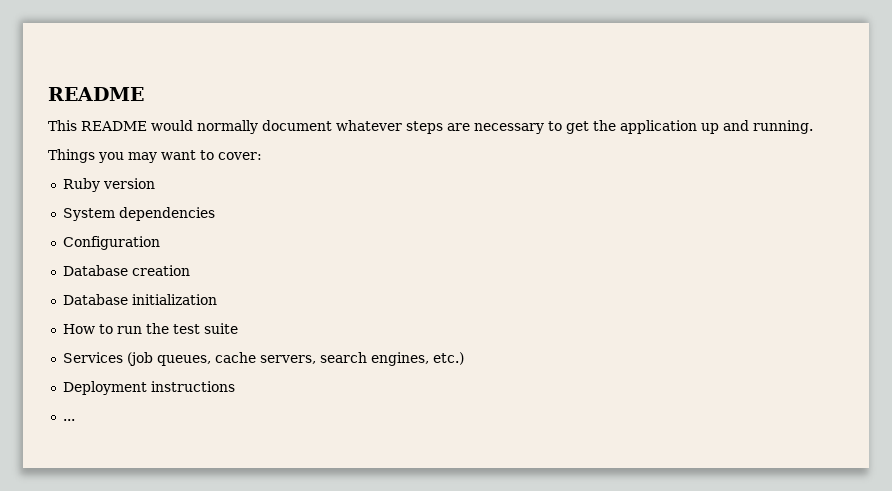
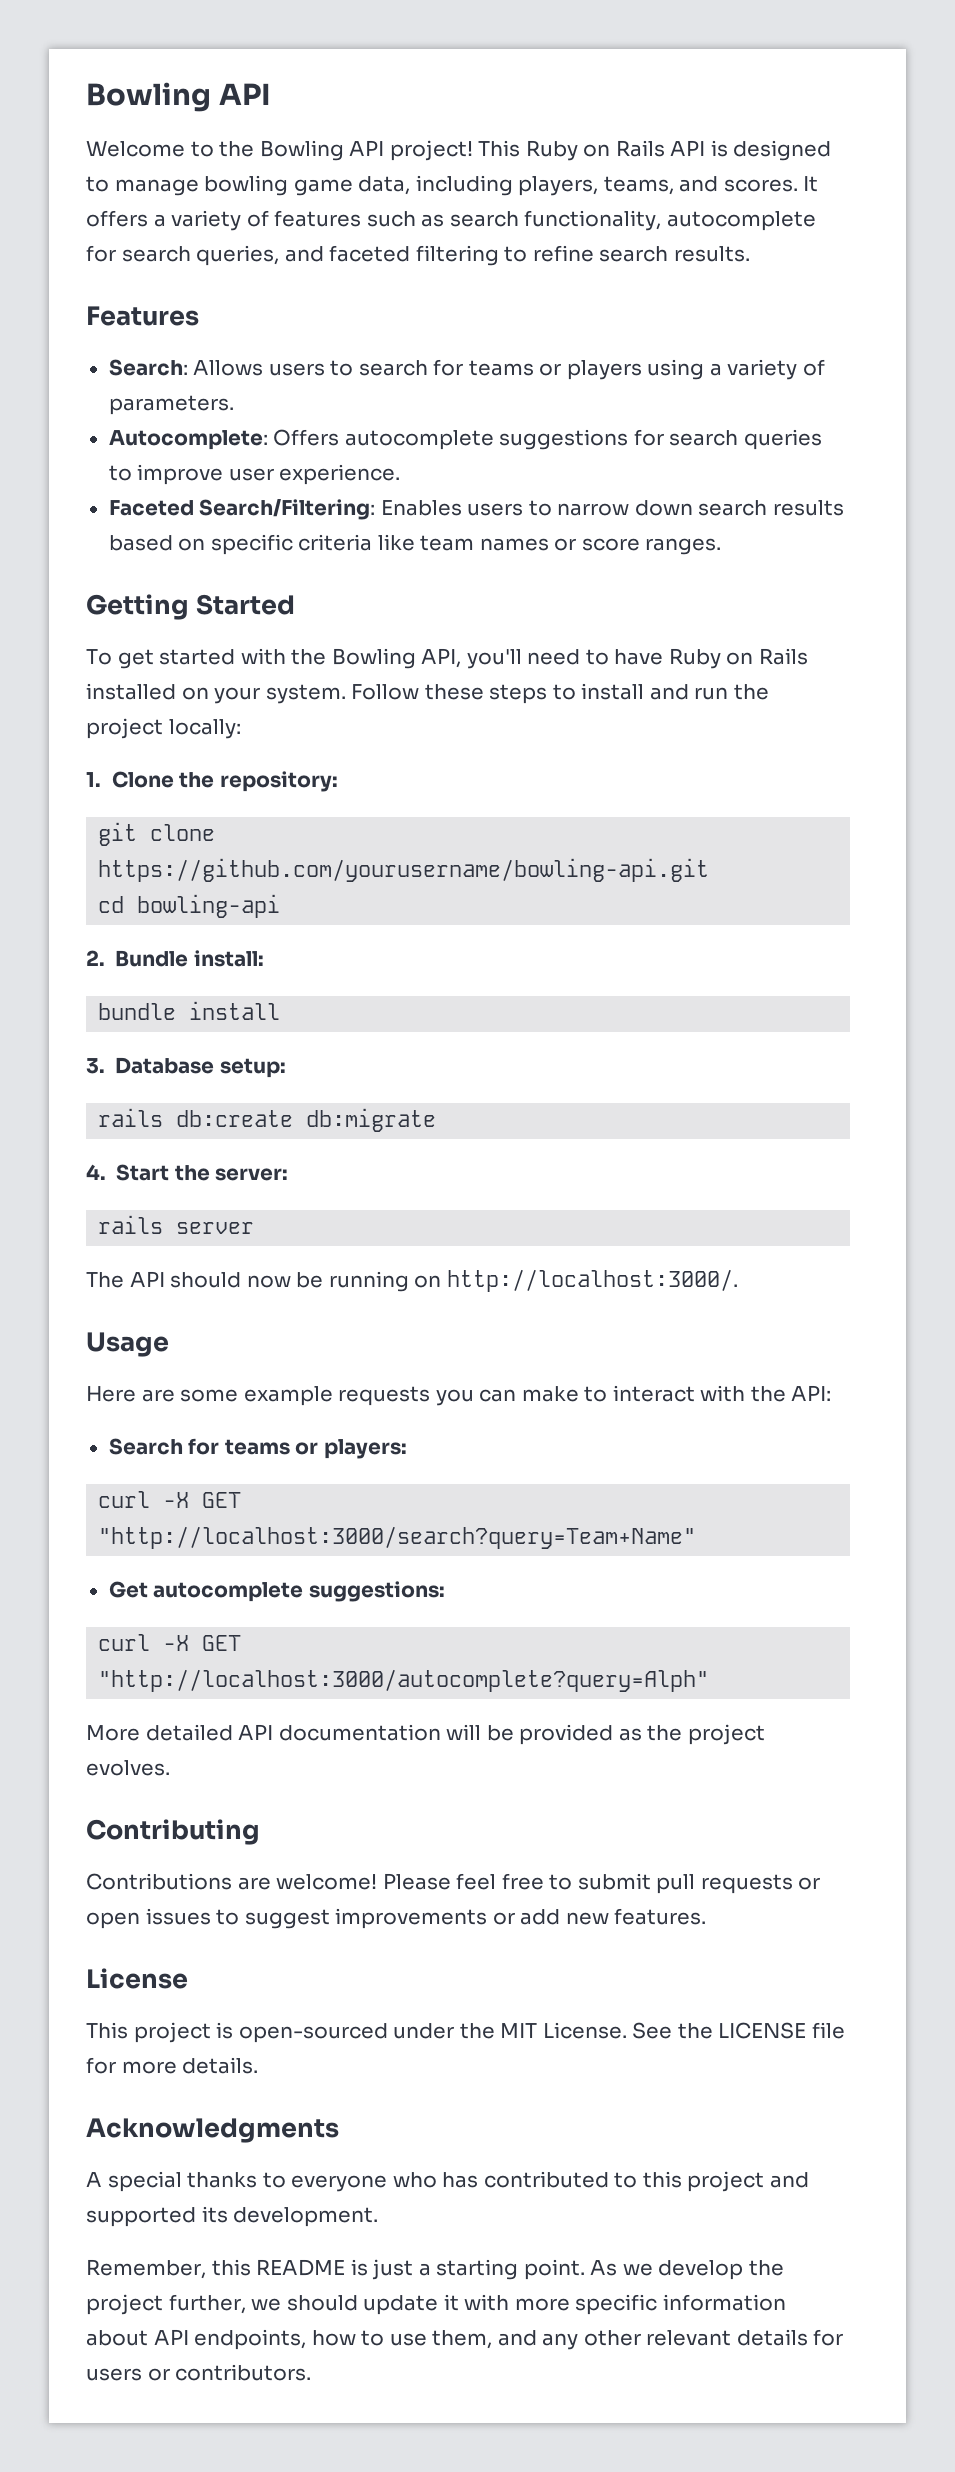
[48,87,144,101] [48,120,813,134] [48,149,262,163] [62,178,155,192] [62,207,215,221] [62,236,160,250] [62,265,190,276] [62,294,217,305] [62,323,238,334] [62,352,464,366] [62,381,235,395] [62,419,75,421] README // This README would normally document whatever steps are necessary to get the application up and running. // Things you may want to cover: // Ruby version // System dependencies // Configuration // Database creation // Database initialization // How to run the test suite // Services (job queues, cache servers, search engines, etc.) // Deployment instructions // ... -> [86,82,271,112] [86,140,832,161] [86,175,819,196] [86,210,816,231] [86,245,750,266] [86,306,199,326] [108,359,825,380] [108,395,234,415] [108,429,822,450] [108,464,401,485] [108,499,844,520] [108,534,722,555] [86,594,295,620] [86,648,808,669] [86,683,769,704] [86,718,241,739] [86,771,338,792] [98,822,216,846] [98,858,710,882] [98,894,281,918] [86,950,264,967] [98,1001,281,1020] [86,1057,286,1078] [98,1108,437,1132] [86,1164,289,1181] [98,1215,255,1234] [86,1269,738,1292] [86,1332,169,1357] [86,1385,832,1406] [108,1438,407,1459] [98,1491,242,1508] [98,1526,697,1549] [108,1581,445,1602] [98,1634,242,1651] [98,1669,710,1692] [86,1724,765,1745] [86,1760,170,1776] [86,1819,260,1845] [86,1873,821,1894] [86,1908,707,1929] [86,1968,188,1989] [86,2022,845,2043] [86,2057,259,2074] [86,2118,339,2143] [86,2171,809,2192] [86,2206,379,2227] [86,2259,784,2280] [86,2294,786,2315] [86,2329,844,2350] [86,2364,312,2381] Bowling API // Welcome to the Bowling API project! This Ruby on Rails API is designed to manage bowling game data, including players, teams, and scores. It offers a variety of features such as search functionality, autocomplete for search queries, and faceted filtering to refine search results. // Features // Search: Allows users to search for teams or players using a variety of parameters. // Autocomplete: Offers autocomplete suggestions for search queries to improve user experience. // Faceted Search/Filtering: Enables users to narrow down search results based on specific criteria like team names or score ranges. // Getting Started // To get started with the Bowling API, you'll need to have Ruby on Rails installed on your system. Follow these steps to install and run the project locally: // 1. Clone the repository: // git clone https://github.com/yourusername/bowling-api.git // cd bowling-api // 2. Bundle install: // bundle install // 3. Database setup: // rails db:create db:migrate // 4. Start the server: // rails server // The API should now be running on http://localhost:3000/. // Usage // Here are some example requests you can make to interact with the API: // Search for teams or players: // curl -X GET "http://localhost:3000/search?query=Team+Name" // Get autocomplete suggestions: // curl -X GET "http://localhost:3000/autocomplete?query=Alph" // More detailed API documentation will be provided as the project evolves. // Contributing // Contributions are welcome! Please feel free to submit pull requests or open issues to suggest improvements or add new features. // License // This project is open-sourced under the MIT License. See the LICENSE file for more details. // Acknowledgments // A special thanks to everyone who has contributed to this project and supported its development. // Remember, this README is just a starting point. As we develop the project further, we should update it with more specific information about API endpoints, how to use them, and any other relevant details for users or contributors.

